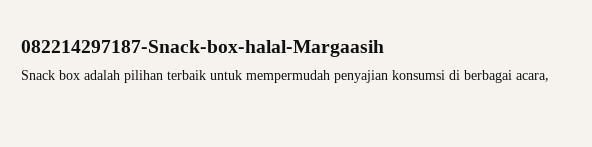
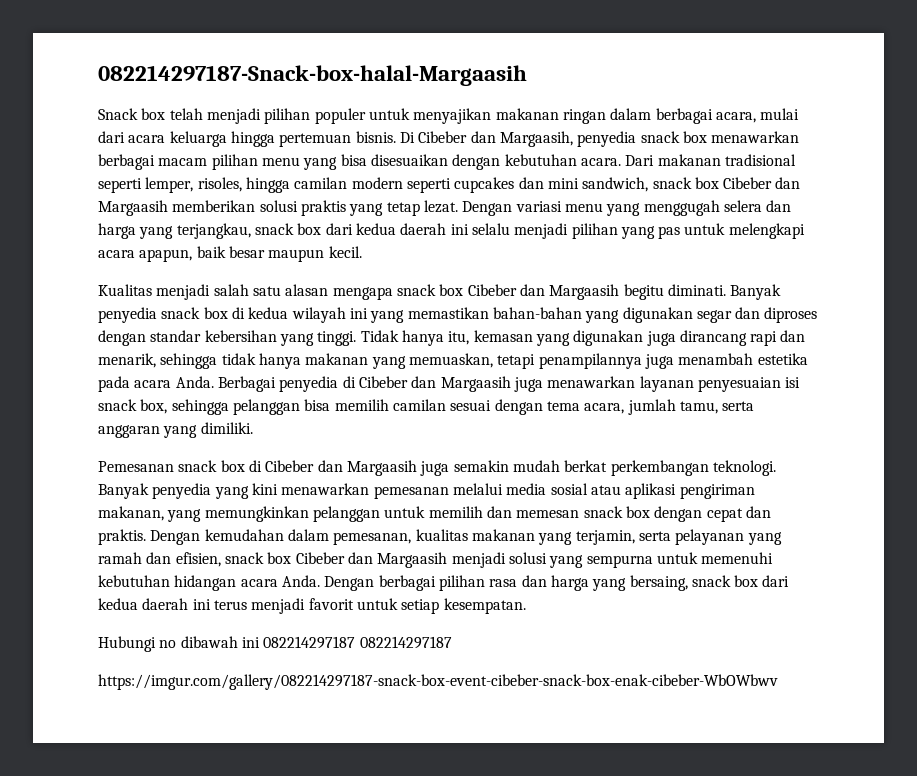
[84,70,549,83] adalah pilihan terbaik untuk mempermudah penyajian konsumsi di berbagai acara, -> [169,108,800,124] [98,131,800,147] [98,154,796,170] [98,177,801,193] [98,200,792,216] [98,223,805,239] [98,246,362,262] [98,284,782,300] [98,307,818,323] [98,330,806,346] [98,353,808,369] [98,376,801,392] [98,399,755,415] [98,422,253,438] [98,460,776,476] [98,483,755,499] [98,506,771,522] [98,529,782,545] [98,552,774,568] [98,575,790,591] [98,598,526,614] [98,636,452,652] [98,674,778,690] telah menjadi pilihan populer untuk menyajikan makanan ringan dalam berbagai acara, mulai dari acara keluarga hingga pertemuan bisnis. Di Cibeber dan Margaasih, penyedia snack box menawarkan berbagai macam pilihan menu yang bisa disesuaikan dengan kebutuhan acara. Dari makanan tradisional seperti lemper, risoles, hingga camilan modern seperti cupcakes dan mini sandwich, snack box Cibeber dan Margaasih memberikan solusi praktis yang tetap lezat. Dengan variasi menu yang menggugah selera dan harga yang terjangkau, snack box dari kedua daerah ini selalu menjadi pilihan yang pas untuk melengkapi acara apapun, baik besar maupun kecil. // Kualitas menjadi salah satu alasan mengapa snack box Cibeber dan Margaasih begitu diminati. Banyak penyedia snack box di kedua wilayah ini yang memastikan bahan-bahan yang digunakan segar dan diproses dengan standar kebersihan yang tinggi. Tidak hanya itu, kemasan yang digunakan juga dirancang rapi dan menarik, sehingga tidak hanya makanan yang memuaskan, tetapi penampilannya juga menambah estetika pada acara Anda. Berbagai penyedia di Cibeber dan Margaasih juga menawarkan layanan penyesuaian isi snack box, sehingga pelanggan bisa memilih camilan sesuai dengan tema acara, jumlah tamu, serta anggaran yang dimiliki. // Pemesanan snack box di Cibeber dan Margaasih juga semakin mudah berkat perkembangan teknologi. Banyak penyedia yang kini menawarkan pemesanan melalui media sosial atau aplikasi pengiriman makanan, yang memungkinkan pelanggan untuk memilih dan memesan snack box dengan cepat dan praktis. Dengan kemudahan dalam pemesanan, kualitas makanan yang terjamin, serta pelayanan yang ramah dan efisien, snack box Cibeber dan Margaasih menjadi solusi yang sempurna untuk memenuhi kebutuhan hidangan acara Anda. Dengan berbagai pilihan rasa dan harga yang bersaing, snack box dari kedua daerah ini terus menjadi favorit untuk setiap kesempatan. // Hubungi no dibawah ini 082214297187 082214297187 // https://imgur.com/gallery/082214297187-snack-box-event-cibeber-snack-box-enak-cibeber-WbOWbwv

